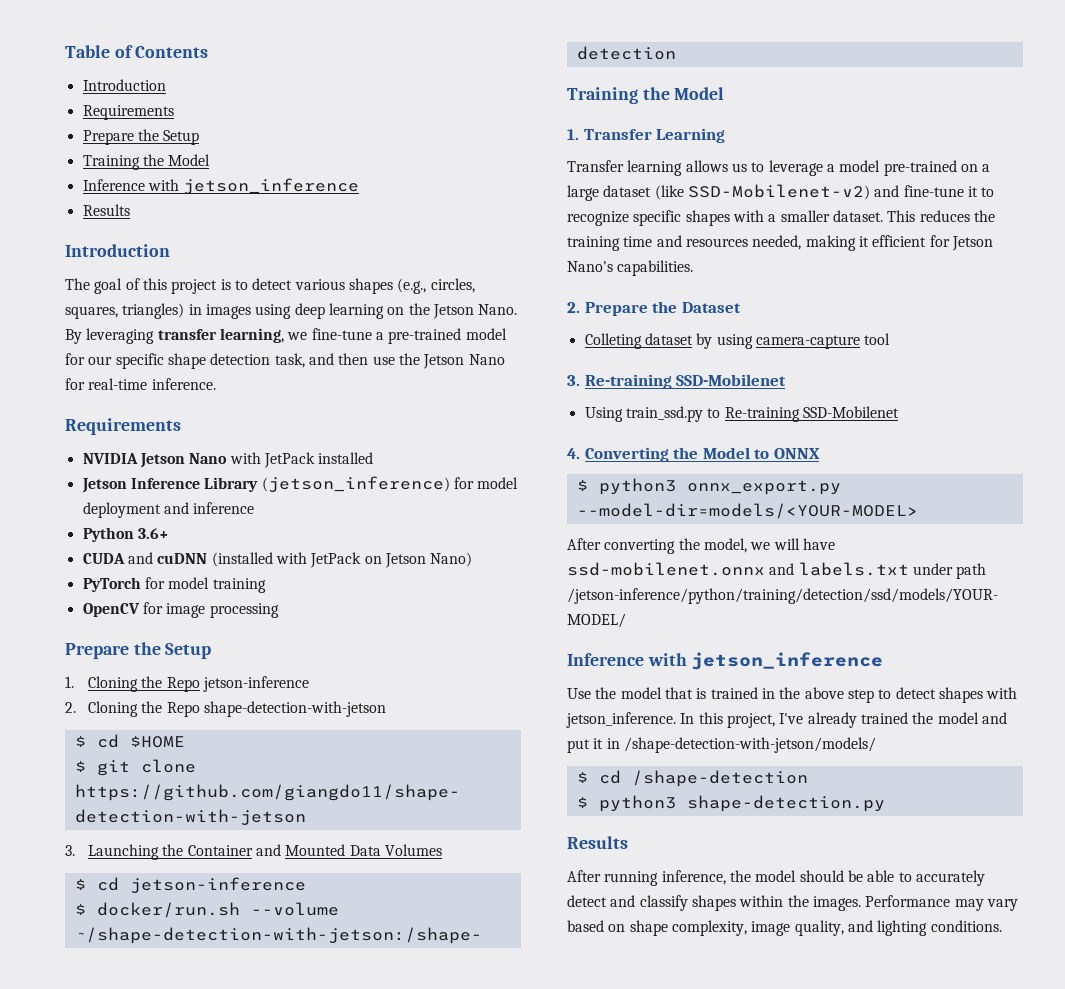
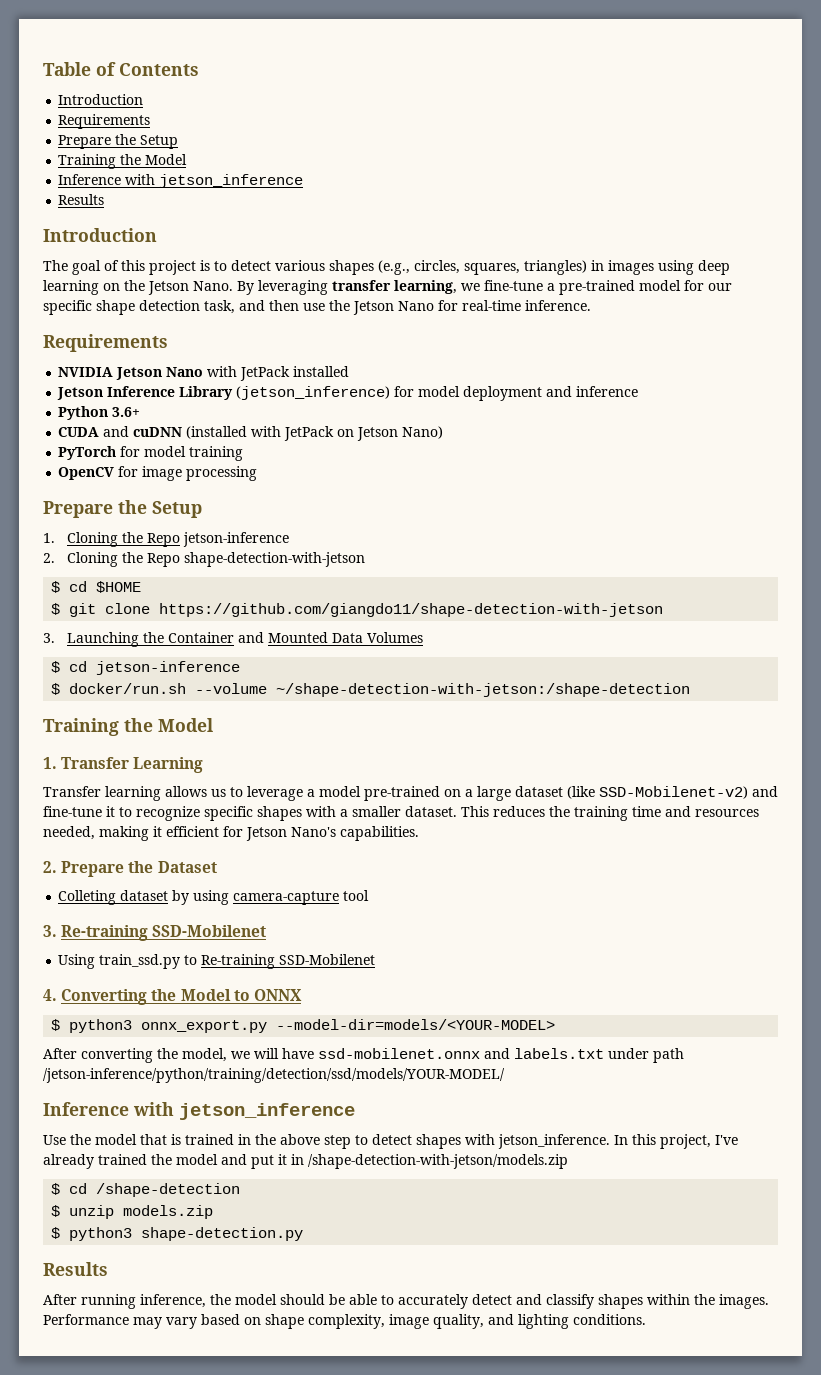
[623,737,876,753] /shape-detection-with-jetson/models/ -> [308,1154,568,1169] /shape-detection-with-jetson/models.zip
(808, 778) none -> [51,1205,214,1219] // $ unzip models.zip

